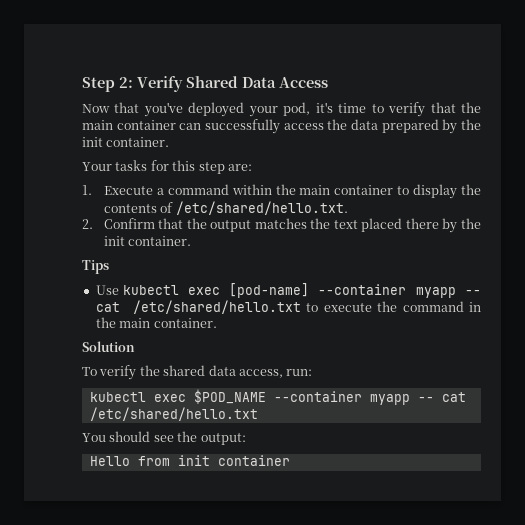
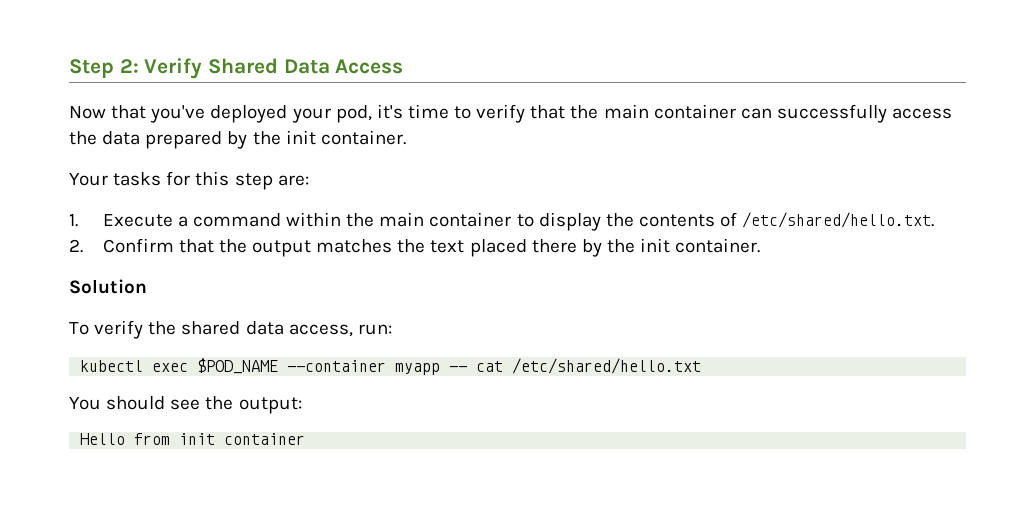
[82,260,109,274] [95,283,481,298] [95,300,481,314] [95,317,217,328] // Tips // Use kubectl exec [pod-name] --container myapp -- cat /etc/shared/hello.txt to execute the command in the main container. -> (761, 245) none

